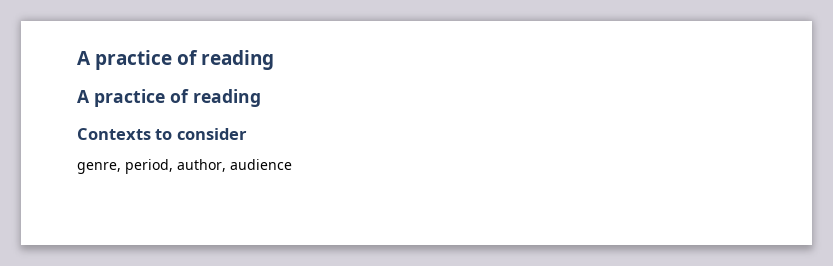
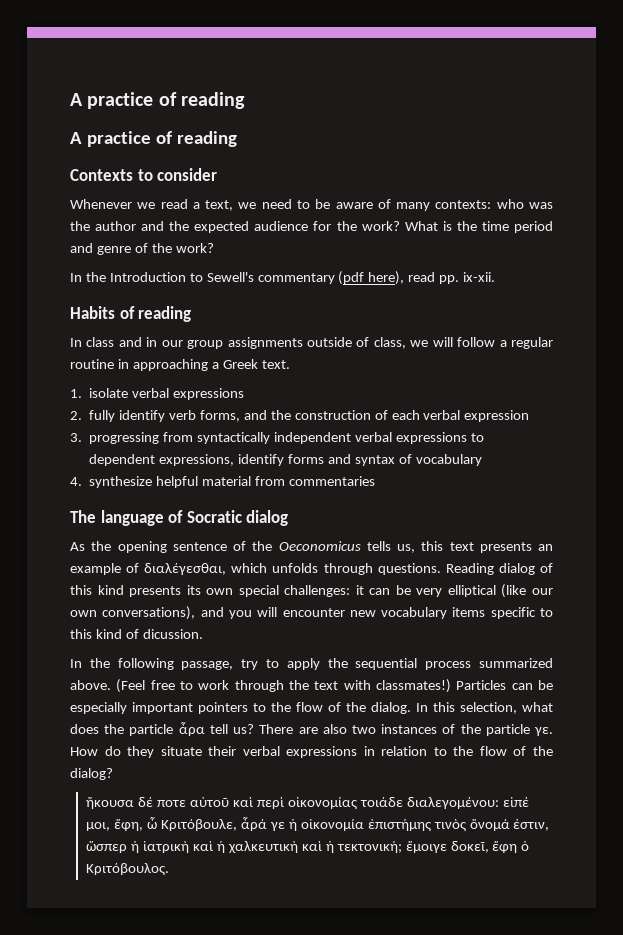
[77,159,292,174] genre, period, author, audience -> [70,199,553,211] [70,221,554,233] [70,243,214,255] [70,271,496,285] [70,306,192,322] [70,337,554,349] [70,359,290,371] [70,388,245,400] [70,410,530,422] [70,432,484,444] [89,454,482,466] [70,476,375,488] [70,510,289,526] [70,541,553,553] [70,563,553,575] [70,584,554,598] [70,606,553,620] [70,629,203,639] [70,658,553,670] [70,679,553,693] [70,702,553,714] [70,722,554,736] [70,746,554,758] [70,768,113,780] [86,797,529,810] [86,817,550,832] [86,841,530,853] [86,863,170,876] Whenever we read a text, we need to be aware of many contexts: who was the author and the expected audience for the work? What is the time period and genre of the work? // In the Introduction to Sewell's commentary (pdf here), read pp. ix-xii. // Habits of reading // In class and in our group assignments outside of class, we will follow a regular routine in approaching a Greek text. // 1. isolate verbal expressions // 2. fully identify verb forms, and the construction of each verbal expression // 3. progressing from syntactically independent verbal expressions to dependent expressions, identify forms and syntax of vocabulary // 4. synthesize helpful material from commentaries // The language of Socratic dialog // As the opening sentence of the Oeconomicus tells us, this text presents an example of διαλέγεσθαι, which unfolds through questions. Reading dialog of this kind presents its own special challenges: it can be very elliptical (like our own conversations), and you will encounter new vocabulary items specific to this kind of dicussion. // In the following passage, try to apply the sequential process summarized above. (Feel free to work through the text with classmates!) Particles can be especially important pointers to the flow of the dialog. In this selection, what does the particle ἆρα tell us? There are also two instances of the particle γε. How do they situate their verbal expressions in relation to the flow of the dialog? // ἤκουσα δέ ποτε αὐτοῦ καὶ περὶ οἰκονομίας τοιάδε διαλεγομένου: εἰπέ μοι, ἔφη, ὦ Κριτόβουλε, ἆρά γε ἡ οἰκονομία ἐπιστήμης τινὸς ὄνομά ἐστιν, ὥσπερ ἡ ἰατρικὴ καὶ ἡ χαλκευτικὴ καὶ ἡ τεκτονική; ἔμοιγε δοκεῖ, ἔφη ὁ Κριτόβουλος.

